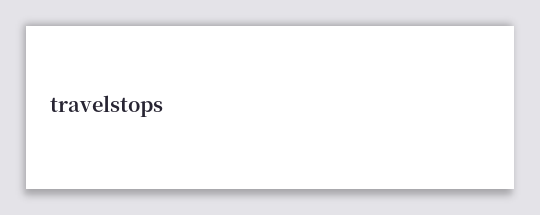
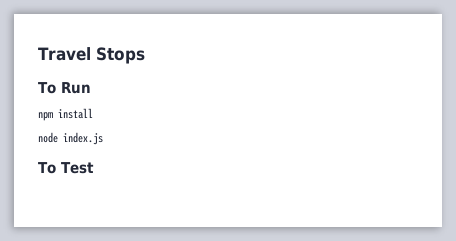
[50,95,163,117] travelstops -> [38,47,145,64] [38,82,91,94] [38,108,93,121] [38,132,103,145] [38,162,94,174] Travel Stops // To Run // npm install // node index.js // To Test

